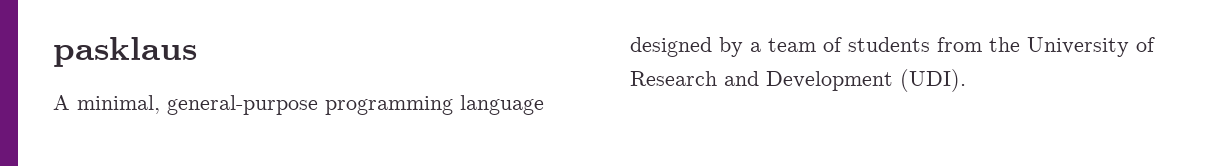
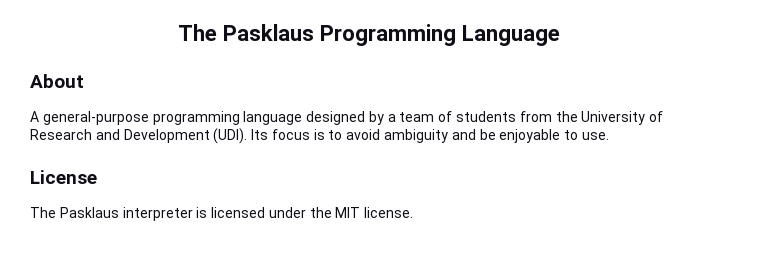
[53,37,197,67] pasklaus -> [178,24,560,46] [30,74,84,88] The Pasklaus Programming Language // About
[77,95,160,114] minimal, -> (39, 116) none
(966, 80) none -> [251,129,609,143] [30,170,97,184] [30,207,414,221] Its focus is to avoid ambiguity and be enjoyable to use. // License // The Pasklaus interpreter is licensed under the MIT license.

